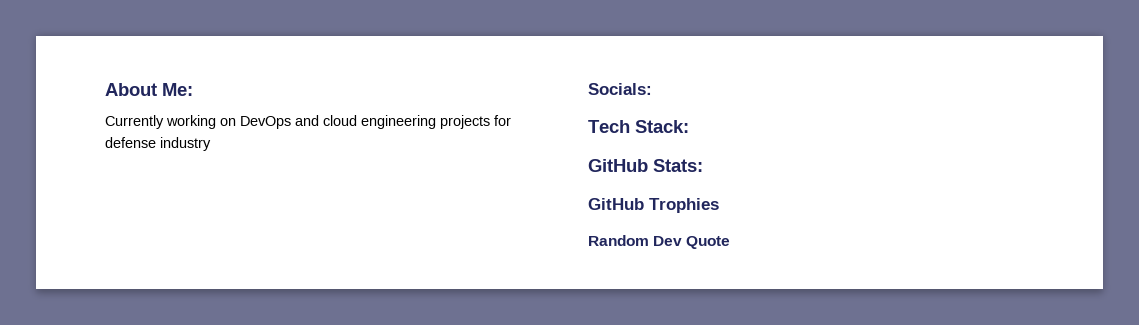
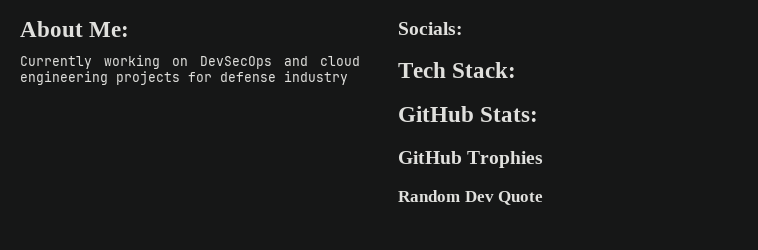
[240,116,291,129] DevOps -> [200,56,272,69] DevSecOps

